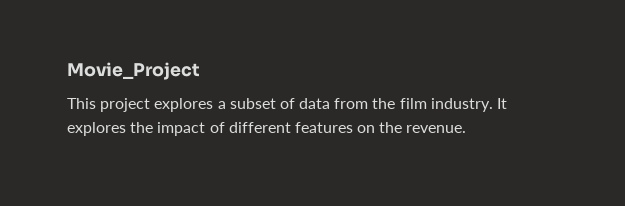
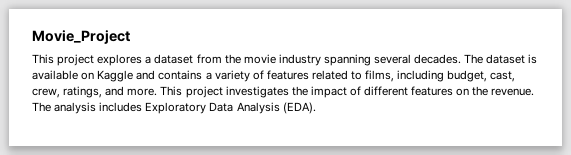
[229,98,508,112] [67,122,126,136] subset of data from the film industry. It explores -> [154,54,538,66] [32,70,516,82] [32,86,289,98] dataset from the movie industry spanning several decades. The dataset is available on Kaggle and contains a variety of features related to films, including budget, cast, crew, ratings, and more. This project investigates
(467, 129) none -> [32,102,316,114] The analysis includes Exploratory Data Analysis (EDA).

